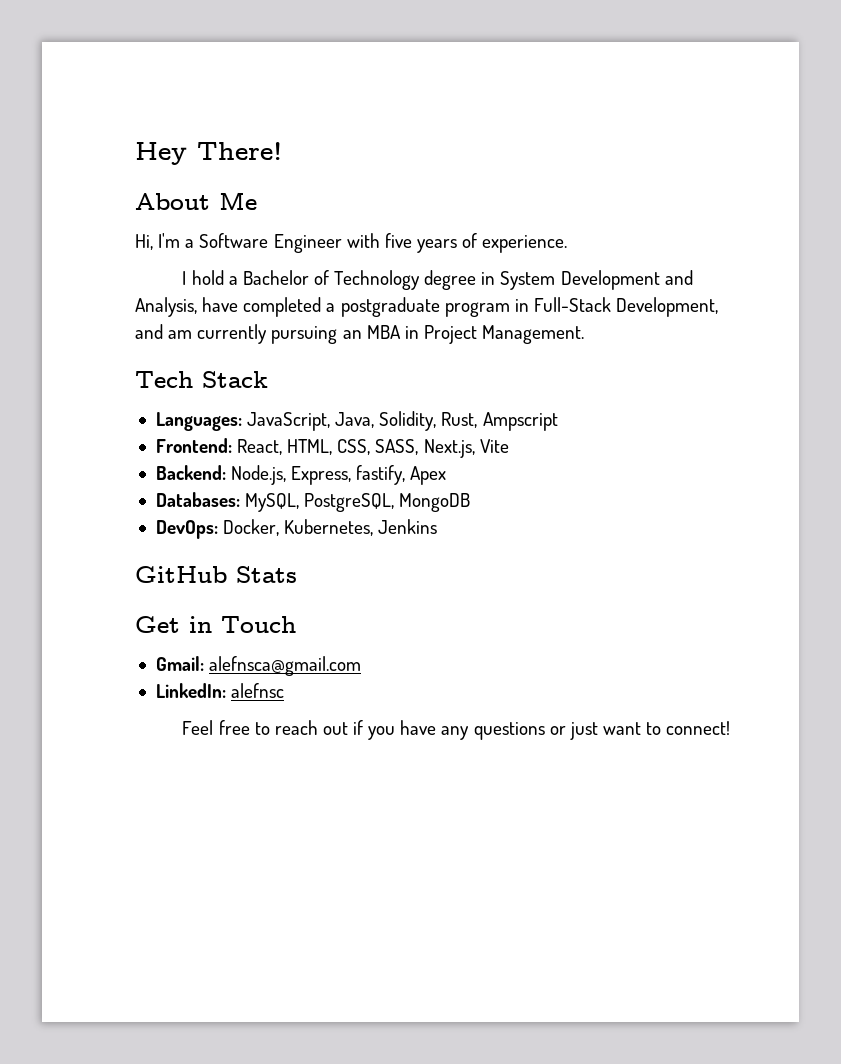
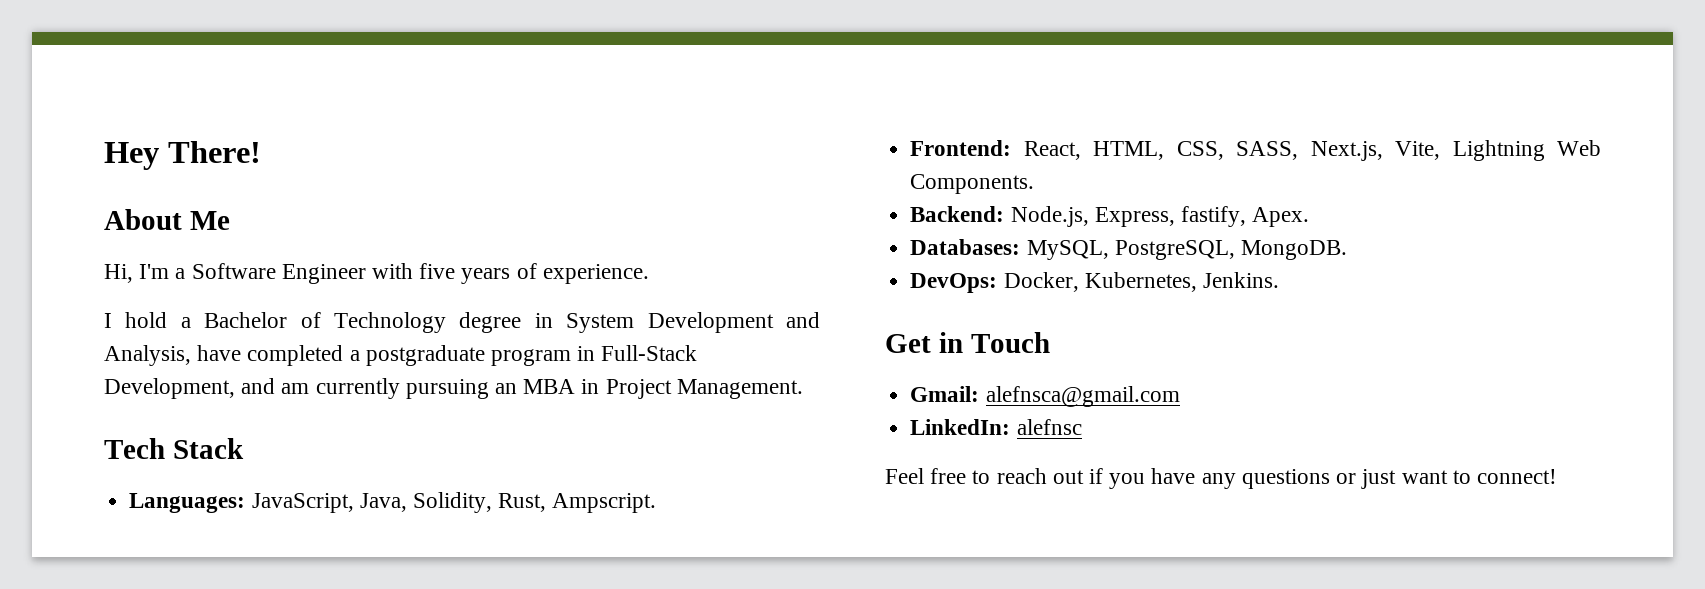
[482,412,558,431] Ampscript -> [552,493,657,513] Ampscript.
[479,439,509,453] Vite -> [1395,140,1601,161] [910,174,1035,194] Vite, Lightning Web Components.
[410,466,447,485] Apex -> [1252,207,1310,227] Apex.
[399,493,471,512] MongoDB -> [1240,240,1347,260] MongoDB.
[378,519,438,534] [135,566,297,583] Jenkins // GitHub Stats -> [1202,272,1279,288] Jenkins.

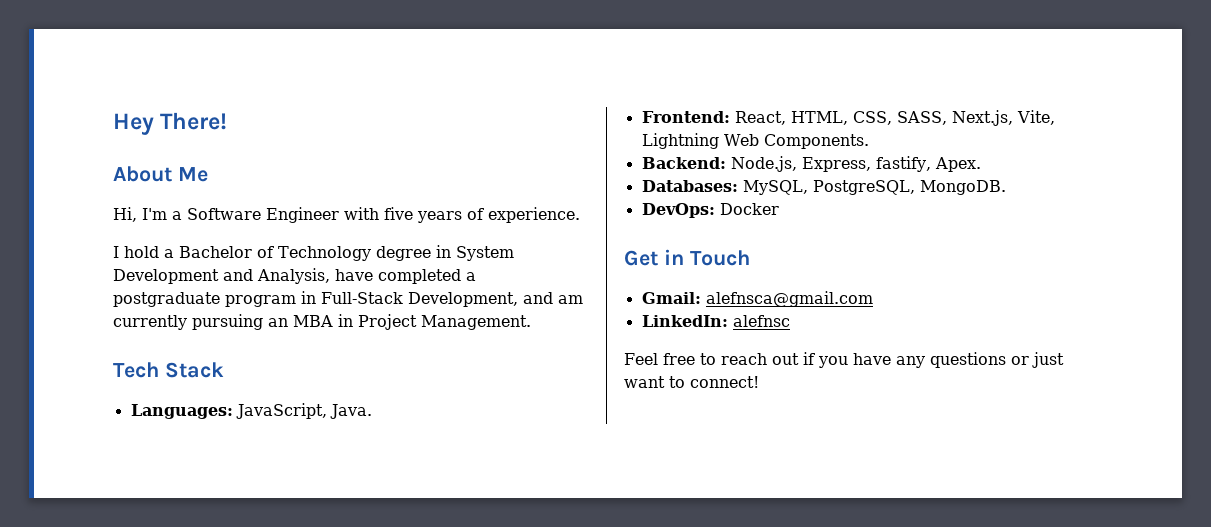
[359,492,657,513] Java, Solidity, Rust, Ampscript. -> [329,404,372,419] Java.
[1003,272,1279,292] Docker, Kubernetes, Jenkins. -> [719,203,779,215] Docker

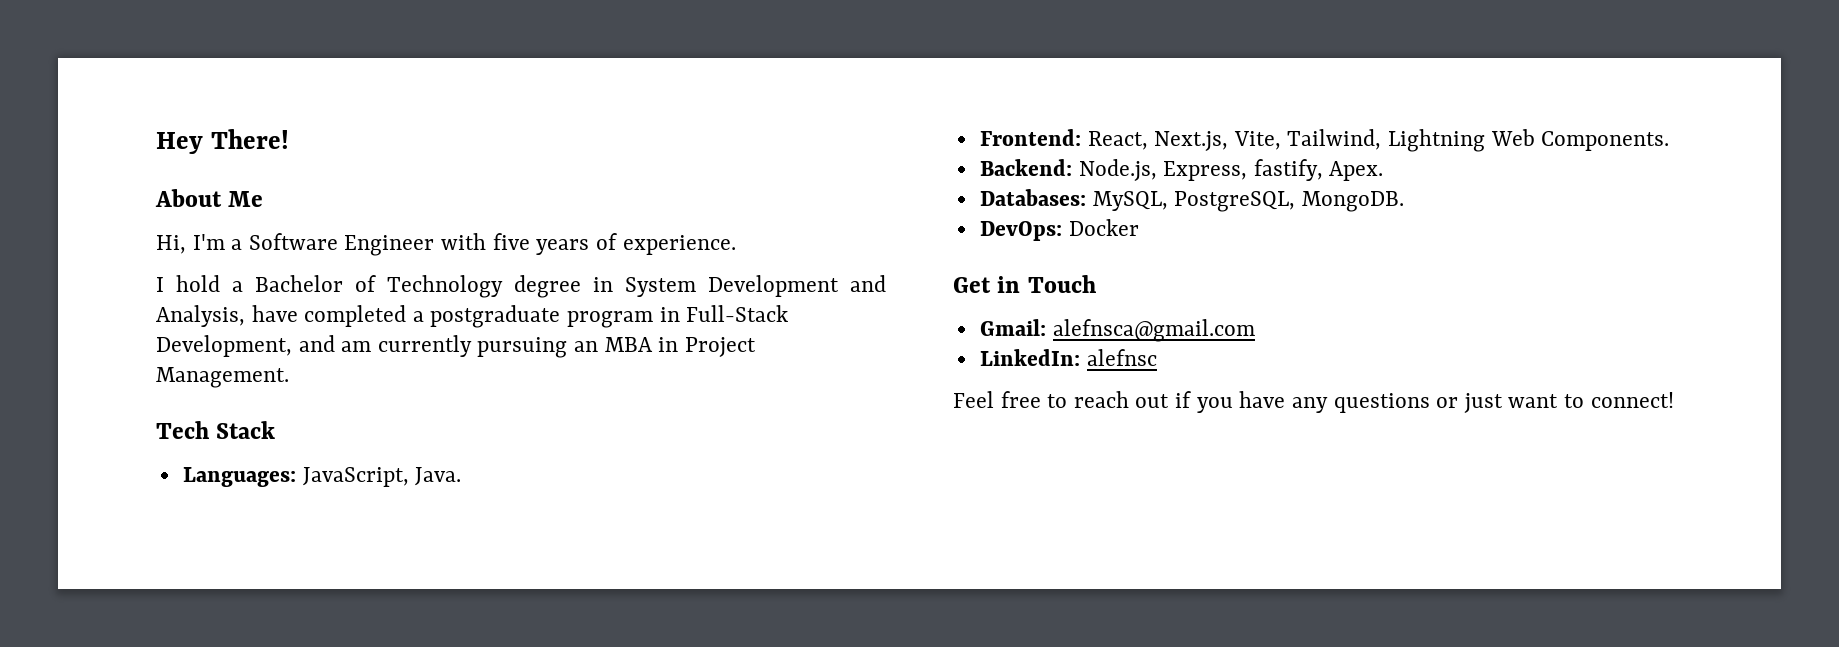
[790,111,947,125] HTML, CSS, SASS, -> (1148, 140) none
(1055, 117) none -> [1287,129,1382,150] Tailwind,

